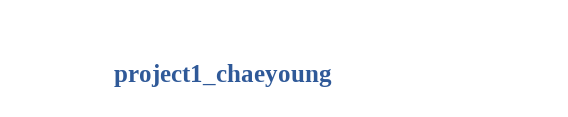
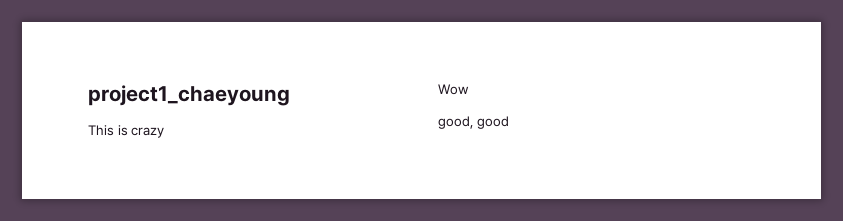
(332, 75) none -> [88,125,165,138] [438,84,469,95] [438,116,509,129] // This is crazy // Wow // good, good

